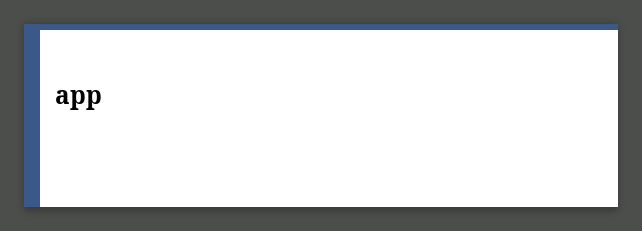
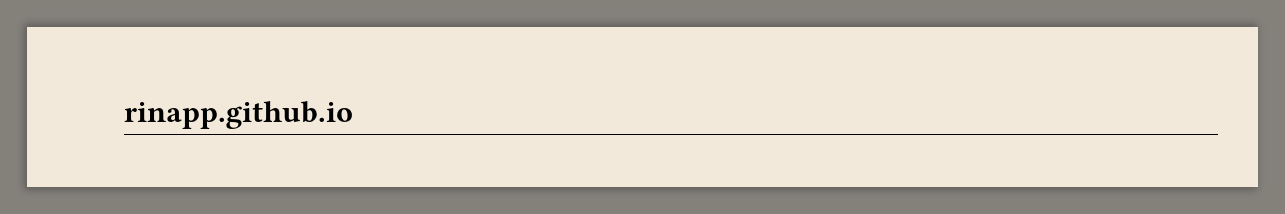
[55,90,102,110] app -> [124,101,353,129] rinapp.github.io

